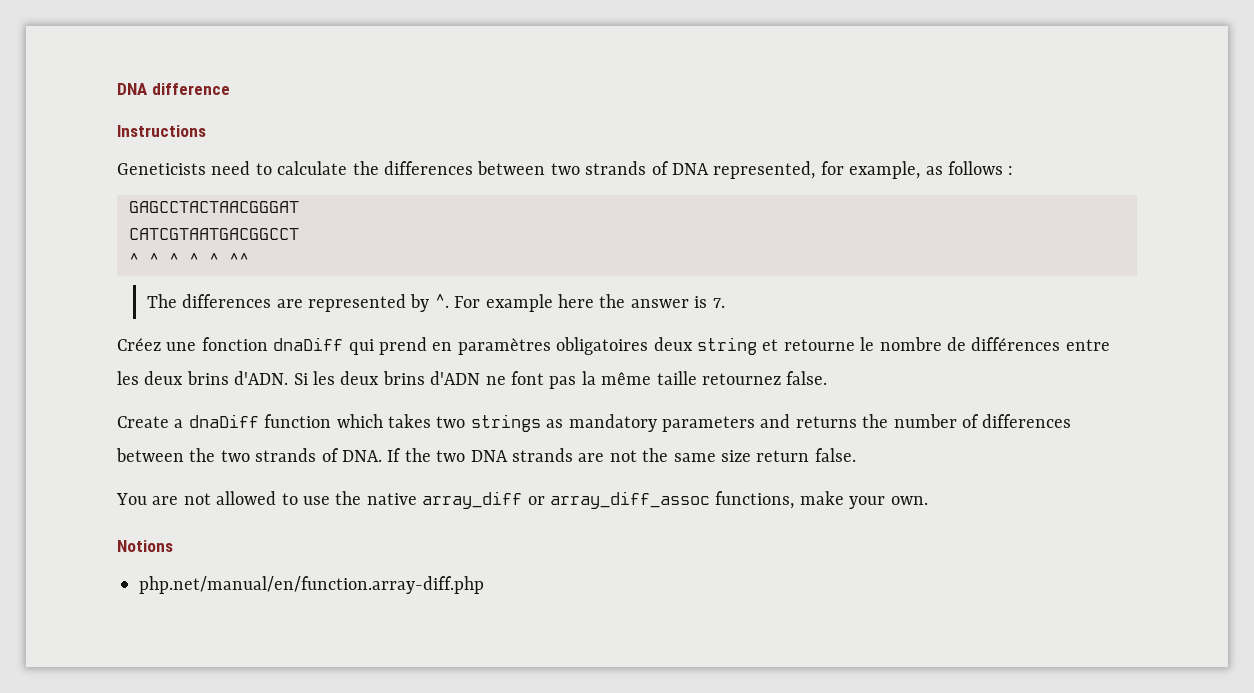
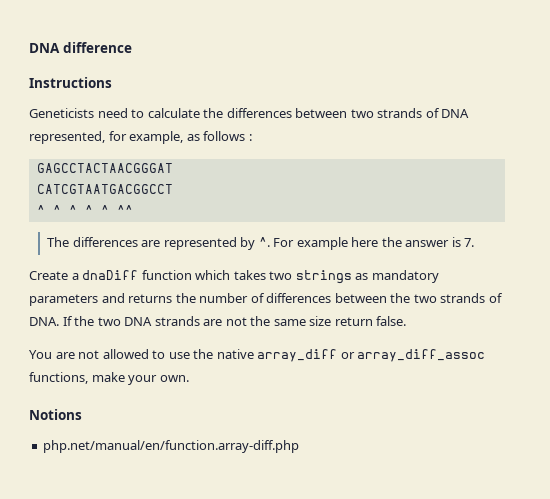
[117,337,1110,355] [117,371,828,389] // Créez une fonction dnaDiff qui prend en paramètres obligatoires deux string et retourne le nombre de différences entre les deux brins d'ADN. Si les deux brins d'ADN ne font pas la même taille retournez false. -> (475, 242) none

